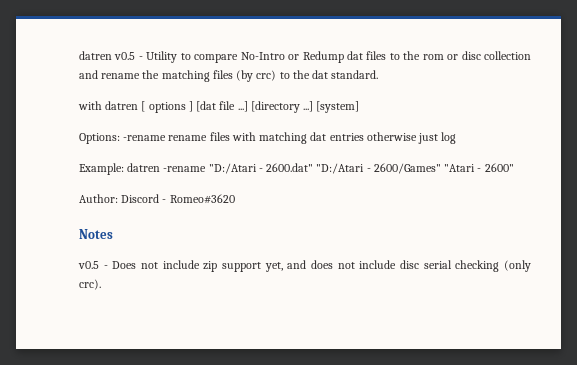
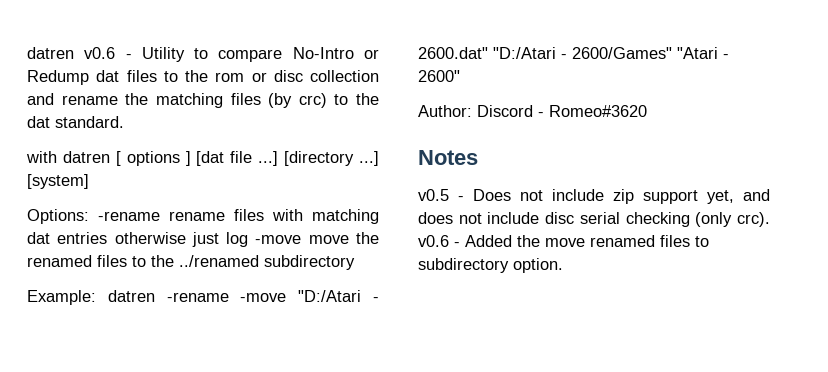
[79,51,136,60] datren v0.5 -> [27,47,116,59] datren v0.6
(457, 138) none -> [255,232,379,244] [27,255,355,270] -move move the renamed files to the ../renamed subdirectory
(207, 169) none -> [240,293,287,302] -move
(101, 284) none -> [418,235,709,247] [418,258,563,273] v0.6 - Added the move renamed files to subdirectory option.

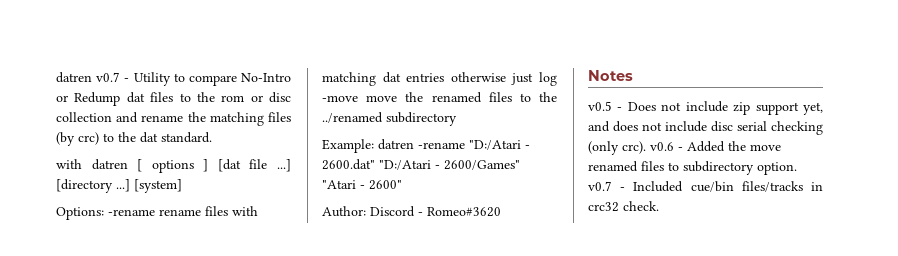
[27,47,116,59] datren v0.6 -> [56,72,121,83] datren v0.7
[240,293,287,302] -move -> (465, 145) none
(563, 265) none -> [588,181,823,192] [588,201,659,212] v0.7 - Included cue/bin files/tracks in crc32 check.

